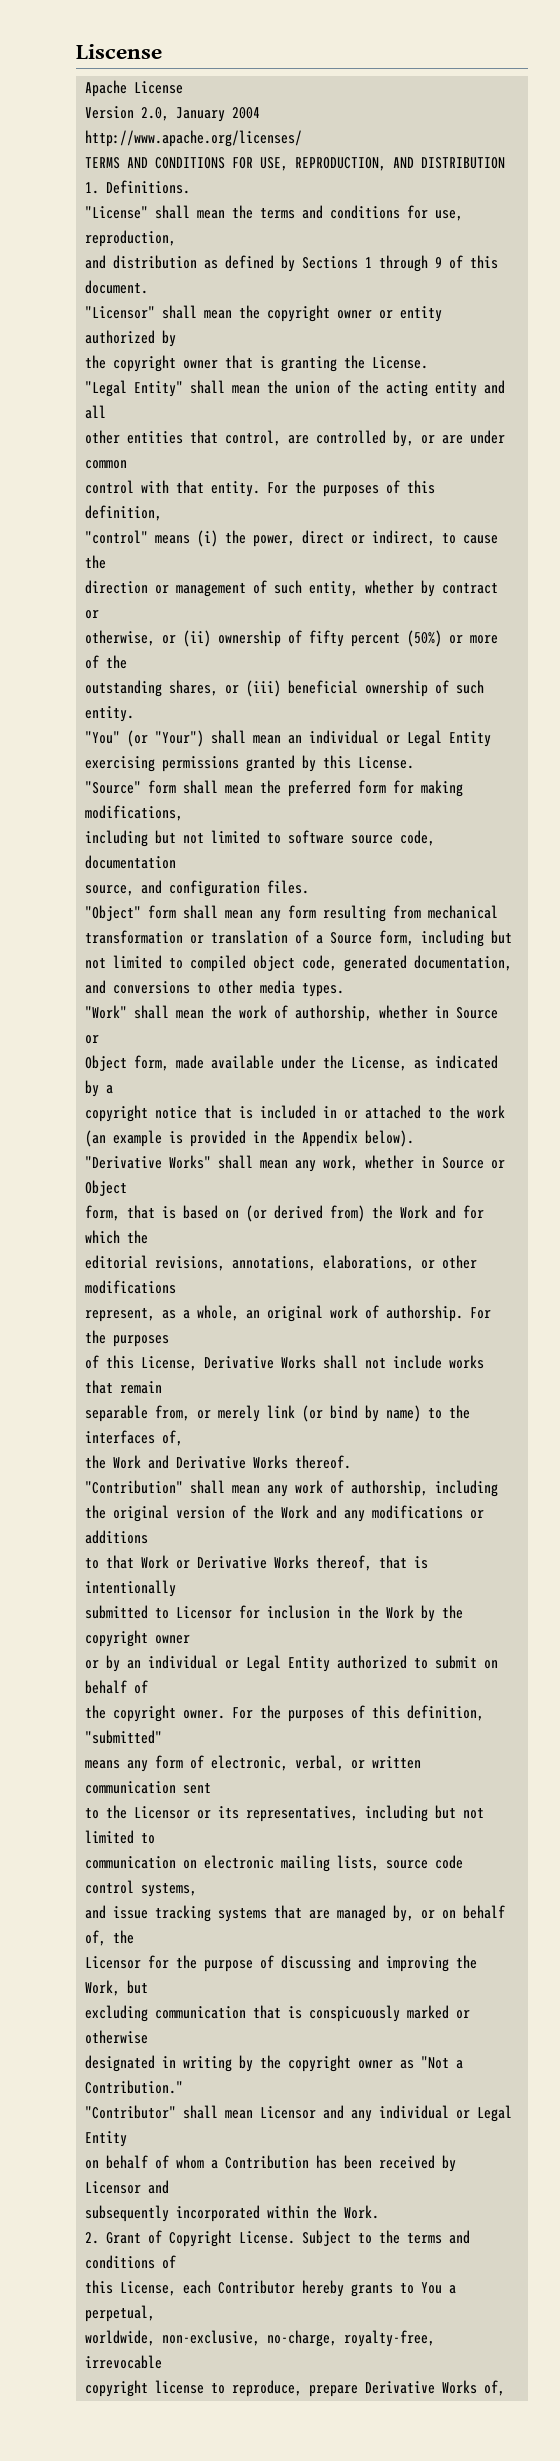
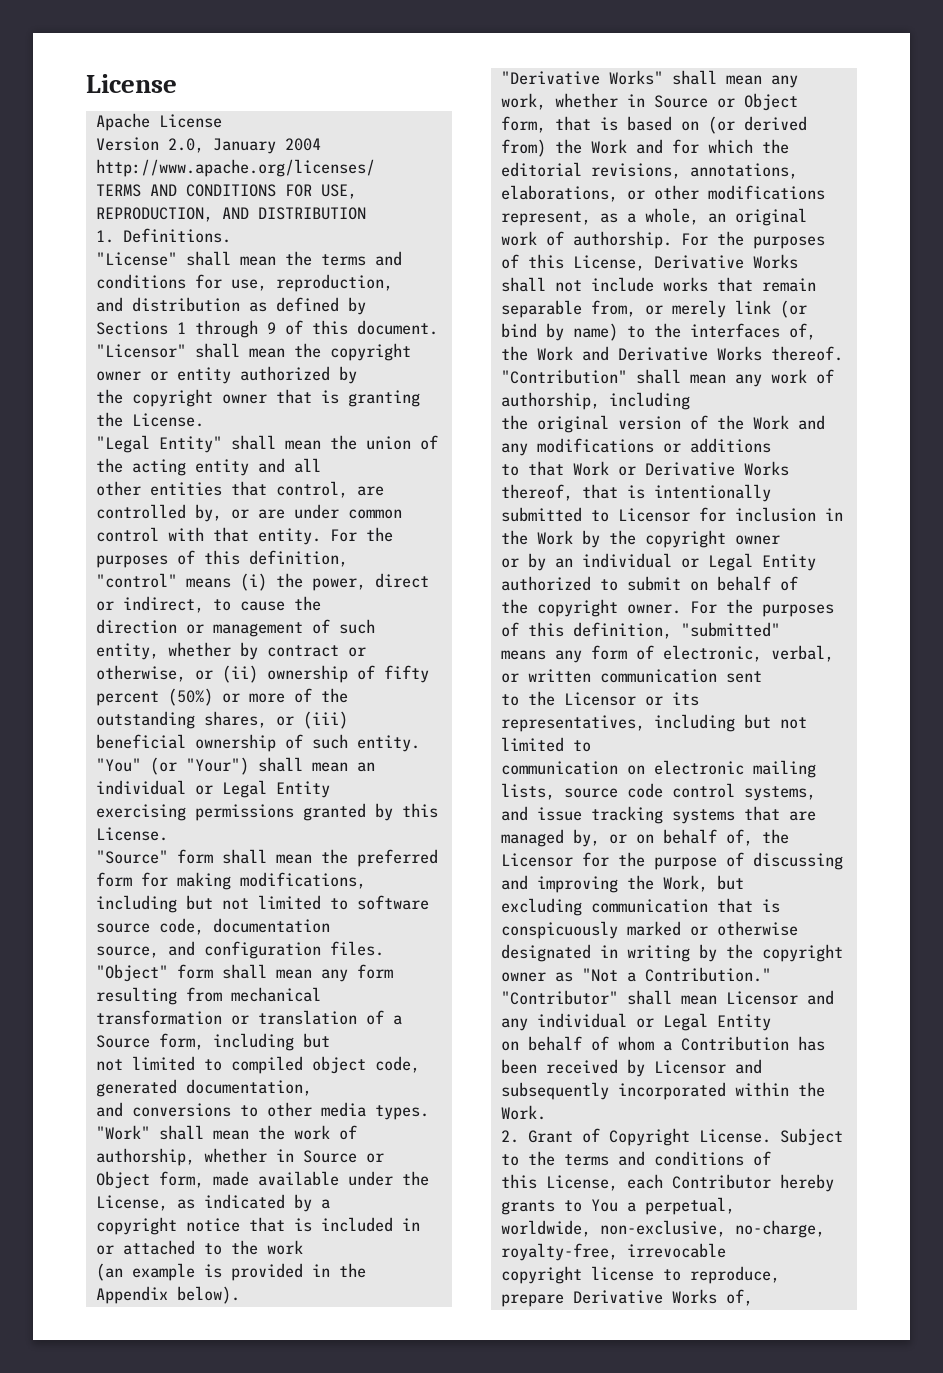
[76,44,162,59] Liscense -> [86,74,177,93] License

